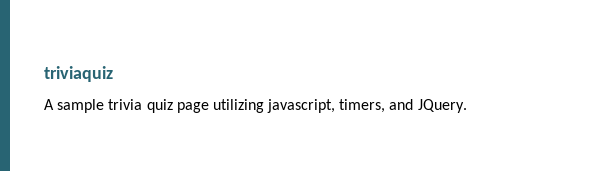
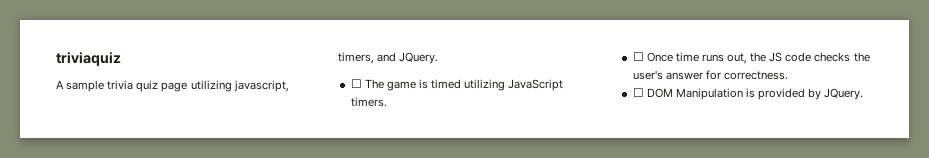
(467, 106) none -> [350,79,564,91] [350,97,387,107] [632,52,870,64] [632,70,788,80] [632,88,864,100] // ☐ The game is timed utilizing JavaScript timers. // ☐ Once time runs out, the JS code checks the user's answer for correctness. // ☐ DOM Manipulation is provided by JQuery.

